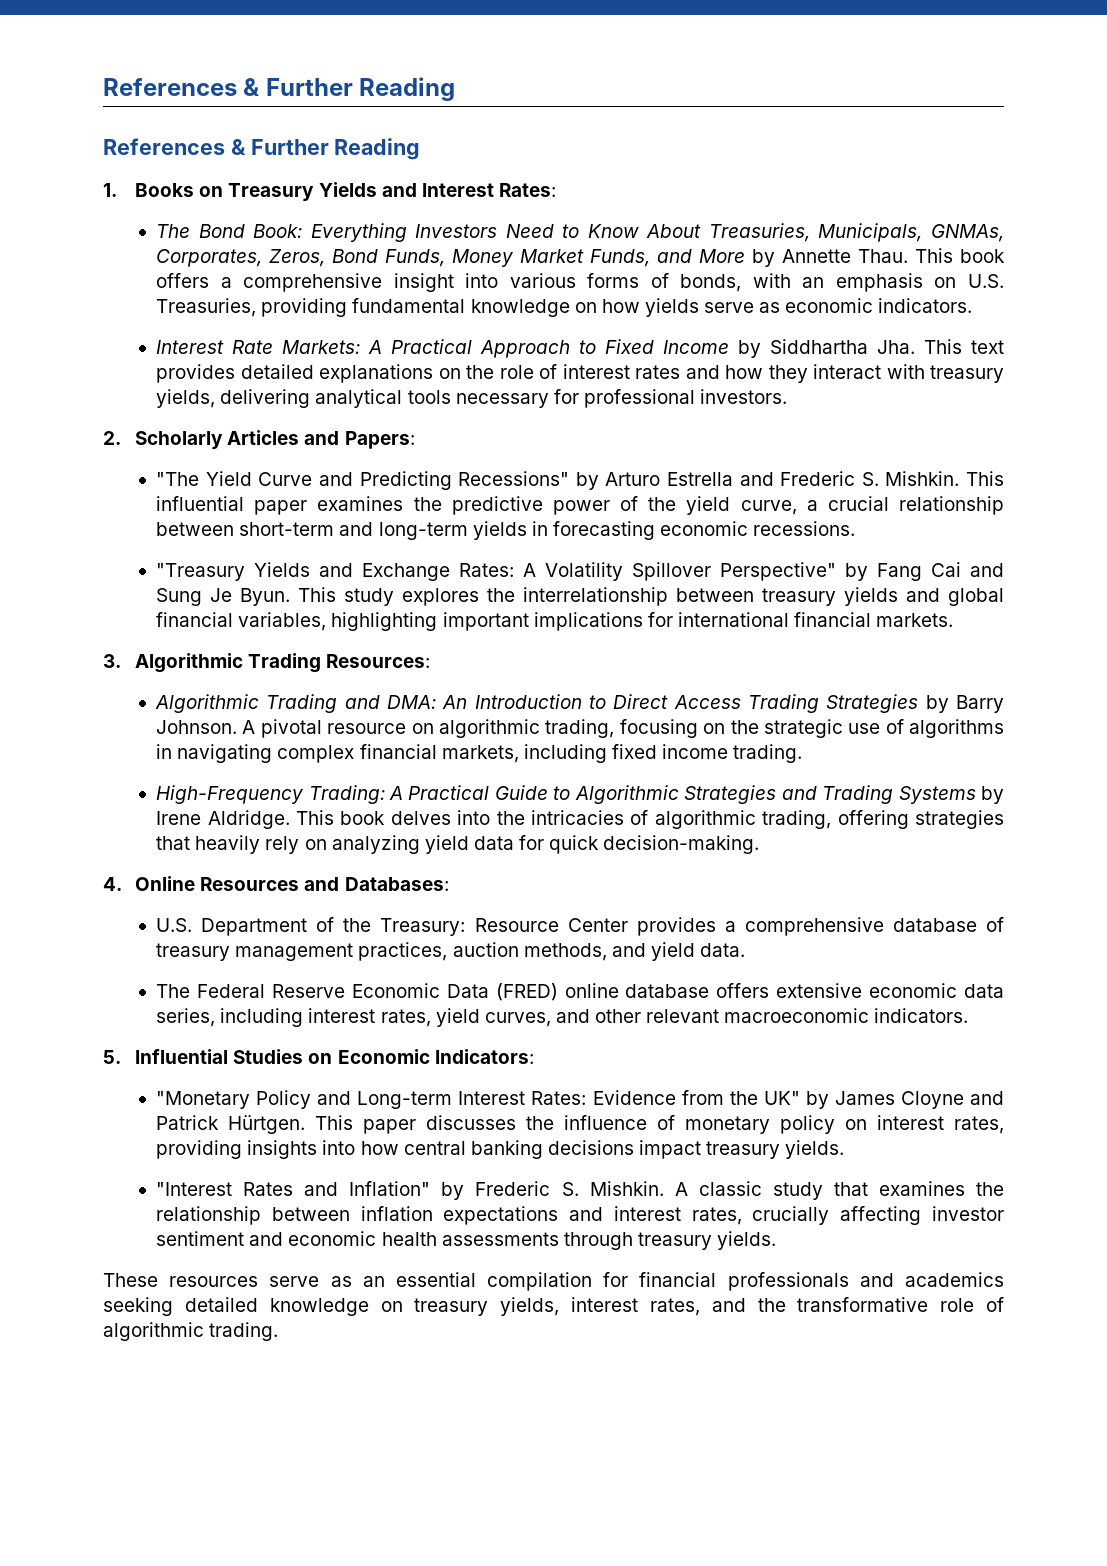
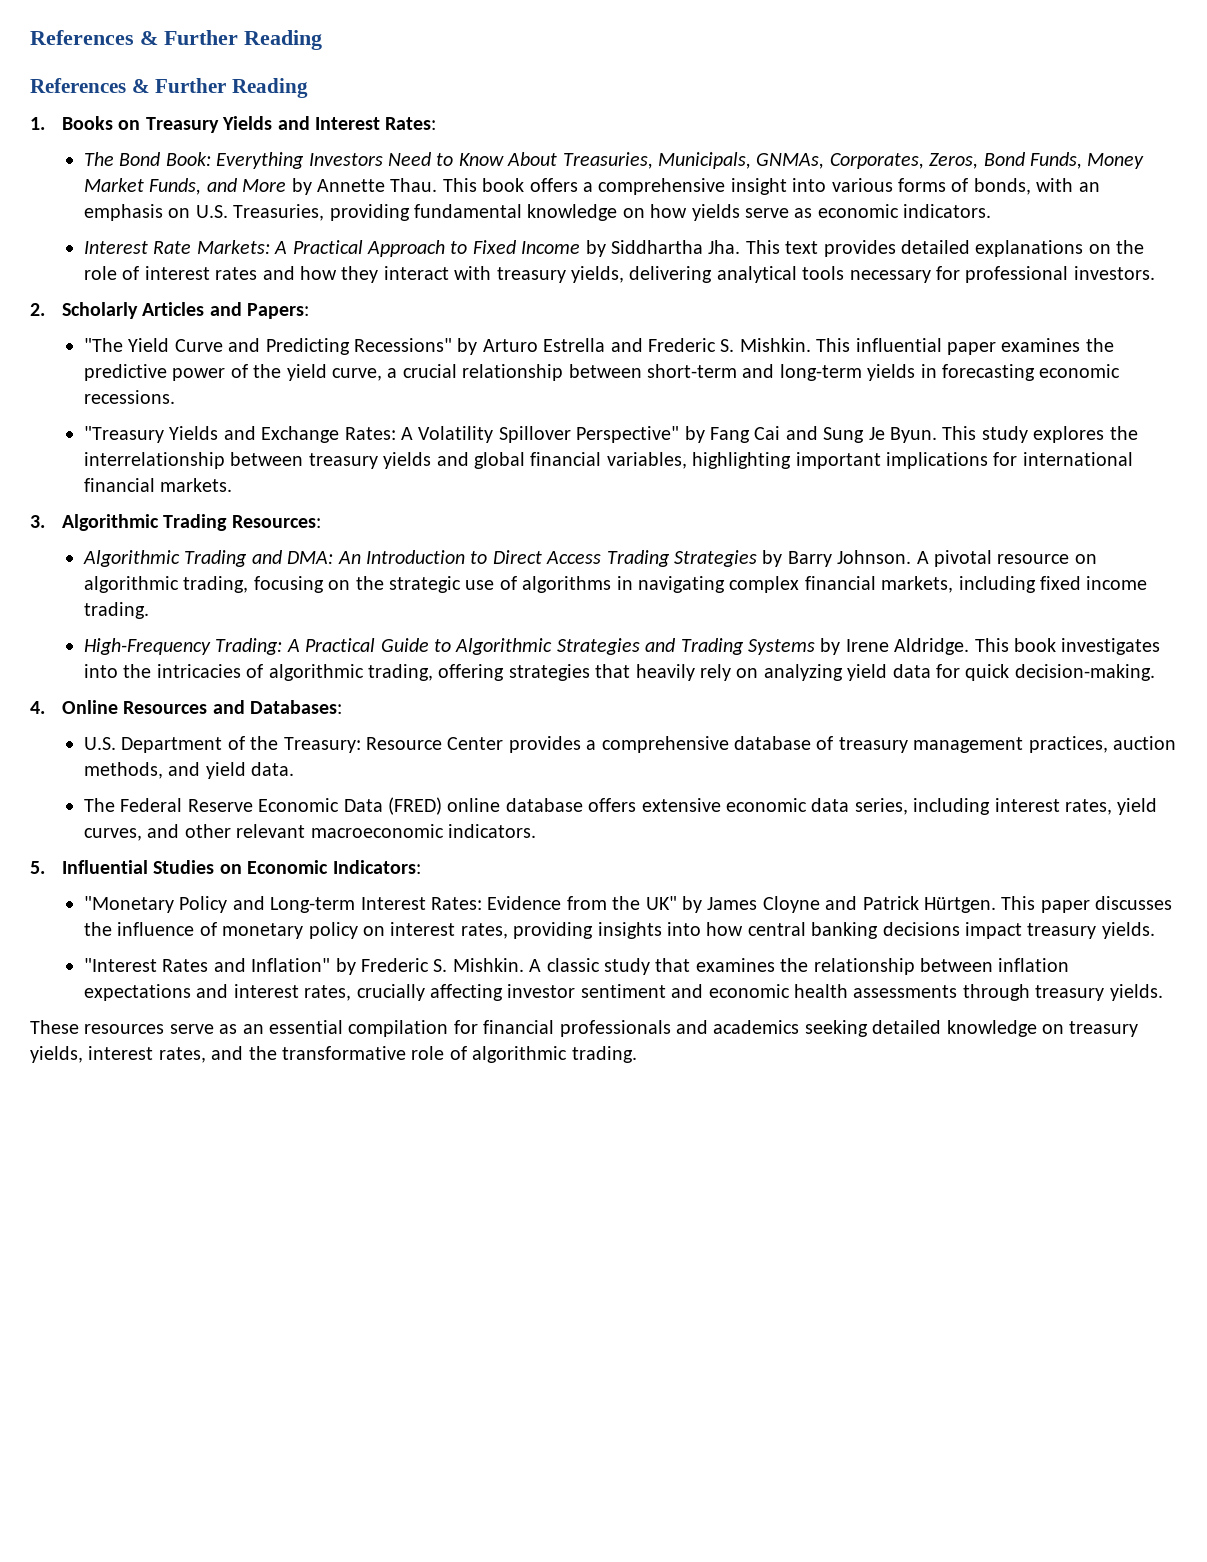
[390,811,451,825] delves -> [1061,638,1161,655] investigates

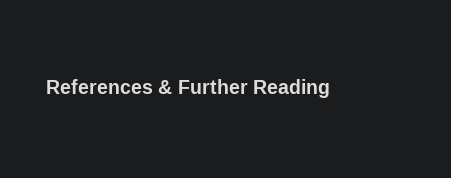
[30,30,322,50] [30,78,309,98] [30,116,437,133] [83,152,1145,169] [83,178,1100,195] [83,204,992,221] [83,240,1145,257] [83,266,1155,283] [30,302,310,319] [83,338,1114,355] [83,364,1121,381] [83,390,175,404] [83,426,1138,443] [83,452,1133,469] [83,478,233,492] [30,514,321,531] [82,550,1097,567] [83,576,1148,593] [83,602,149,619] [83,638,1161,655] [83,664,1155,681] [30,700,343,714] [83,736,1176,753] [83,762,295,779] [83,797,1158,815] [83,824,536,841] [30,860,421,874] [83,896,1173,913] [83,922,1155,939] [83,958,1070,975] [83,984,1163,1001] [30,1020,1139,1037] [30,1046,637,1063] References & Further Reading // References & Further Reading // 1. Books on Treasury Yields and Interest Rates: // The Bond Book: Everything Investors Need to Know About Treasuries, Municipals, GNMAs, Corporates, Zeros, Bond Funds, Money Market Funds, and More by Annette Thau. This book offers a comprehensive insight into various forms of bonds, with an emphasis on U.S. Treasuries, providing fundamental knowledge on how yields serve as economic indicators. // Interest Rate Markets: A Practical Approach to Fixed Income by Siddhartha Jha. This text provides detailed explanations on the role of interest rates and how they interact with treasury yields, delivering analytical tools necessary for professional investors. // 2. Scholarly Articles and Papers: // "The Yield Curve and Predicting Recessions" by Arturo Estrella and Frederic S. Mishkin. This influential paper examines the predictive power of the yield curve, a crucial relationship between short-term and long-term yields in forecasting economic recessions. // "Treasury Yields and Exchange Rates: A Volatility Spillover Perspective" by Fang Cai and Sung Je Byun. This study explores the interrelationship between treasury yields and global financial variables, highlighting important implications for international financial markets. // 3. Algorithmic Trading Resources: // Algorithmic Trading and DMA: An Introduction to Direct Access Trading Strategies by Barry Johnson. A pivotal resource on algorithmic trading, focusing on the strategic use of algorithms in navigating complex financial markets, including fixed income trading. // High-Frequency Trading: A Practical Guide to Algorithmic Strategies and Trading Systems by Irene Aldridge. This book investigates into the intricacies of algorithmic trading, offering strategies that heavily rely on analyzing yield data for quick decision-making. // 4. Online Resources and Databases: // U.S. Department of the Treasury: Resource Center provides a comprehensive database of treasury management practices, auction methods, and yield data. // The Federal Reserve Economic Data (FRED) online database offers extensive economic data series, including interest rates, yield curves, and other relevant macroeconomic indicators. // 5. Influential Studies on Economic Indicators: // "Monetary Policy and Long-term Interest Rates: Evidence from the UK" by James Cloyne and Patrick Hürtgen. This paper discusses the influence of monetary policy on interest rates, providing insights into how central banking decisions impact treasury yields. // "Interest Rates and Inflation" by Frederic S. Mishkin. A classic study that examines the relationship between inflation expectations and interest rates, crucially affecting investor sentiment and economic health assessments through treasury yields. // These resources serve as an essential compilation for financial professionals and academics seeking detailed knowledge on treasury yields, interest rates, and the transformative role of algorithmic trading. -> [46,79,330,98] References & Further Reading

